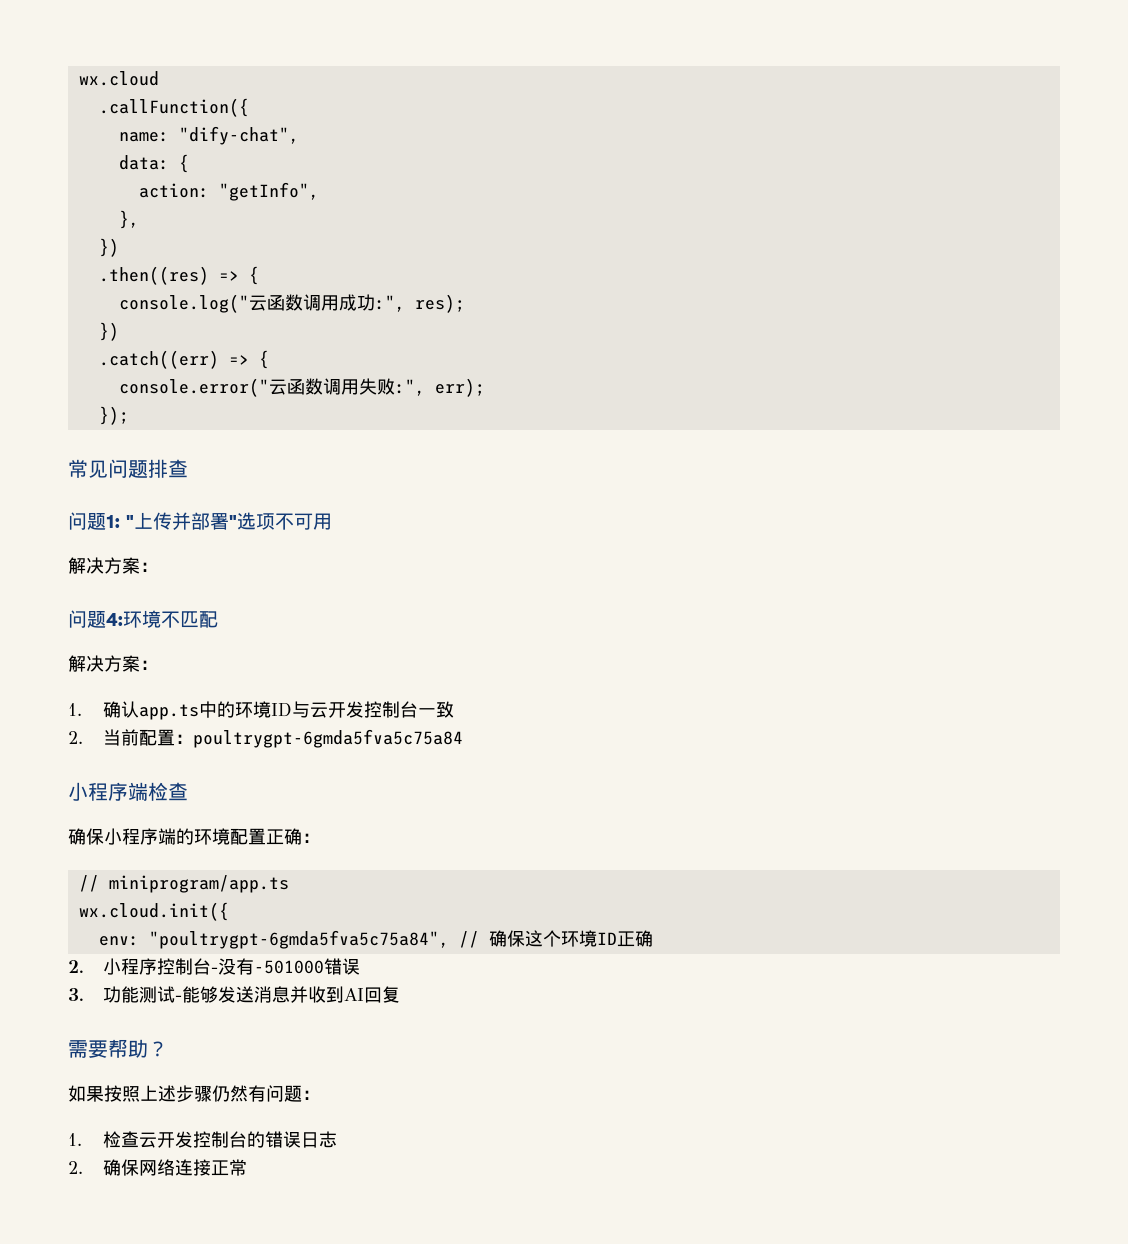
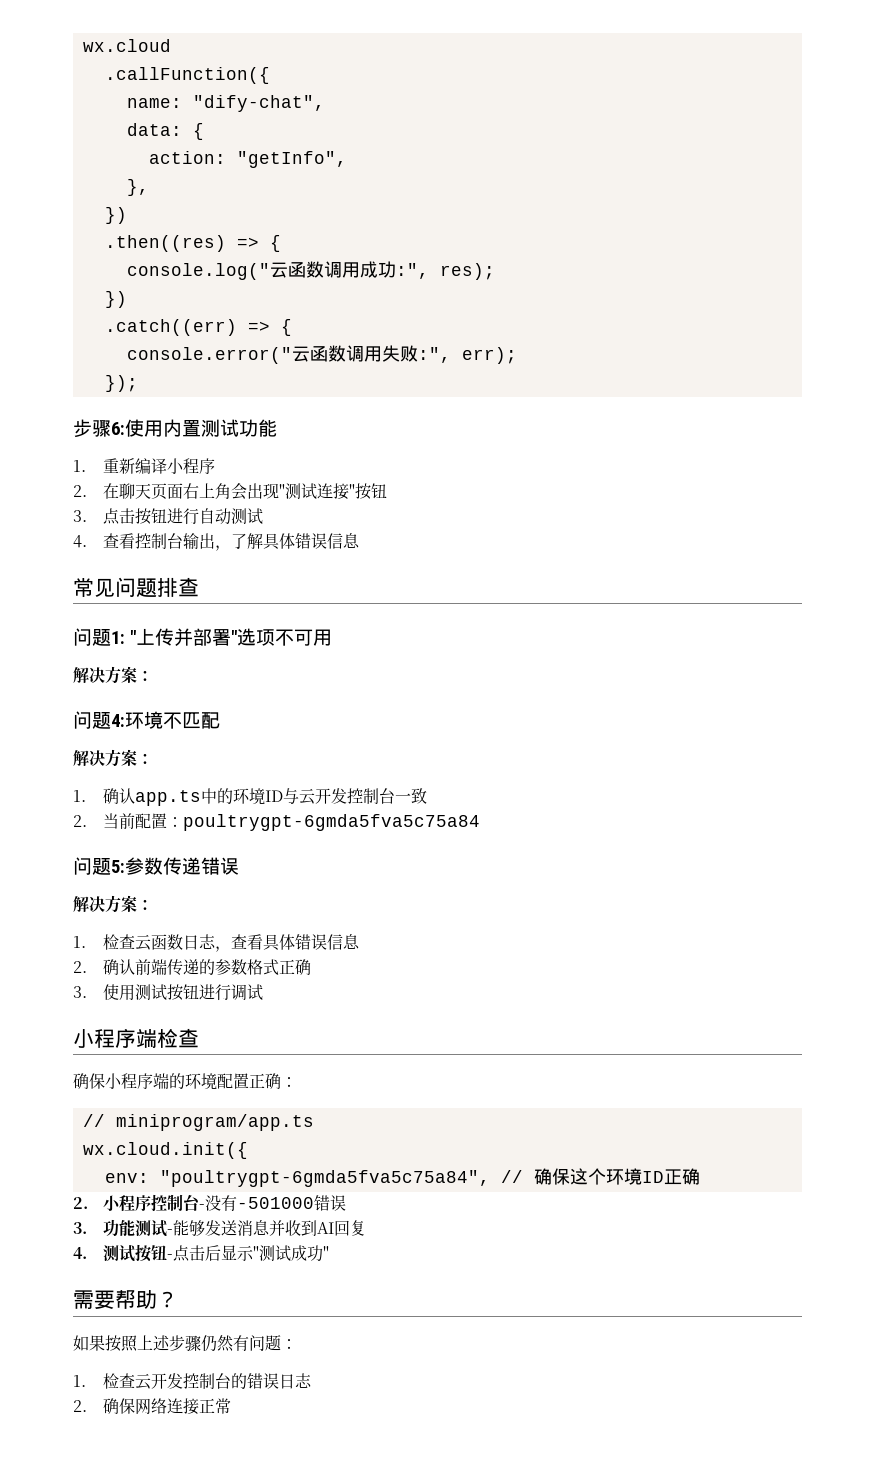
(129, 415) none -> [73,419,277,438] [73,458,216,474] [73,483,388,500] [73,508,264,525] [73,533,361,551] // 步骤6:使用内置测试功能 // 1.重新编译小程序 // 2.在聊天页面右上角会出现"测试连接"按钮 // 3.点击按钮进行自动测试 // 4.查看控制台输出，了解具体错误信息
(464, 738) none -> [73,857,239,875] [73,895,153,913] [73,934,361,952] [73,959,312,976] [73,984,264,1001] // 问题5:参数传递错误 // 解决方案： // 1.检查云函数日志，查看具体错误信息 // 2.确认前端传递的参数格式正确 // 3.使用测试按钮进行调试
(401, 994) none -> [73,1244,330,1262] // 4.测试按钮-点击后显示"测试成功"

